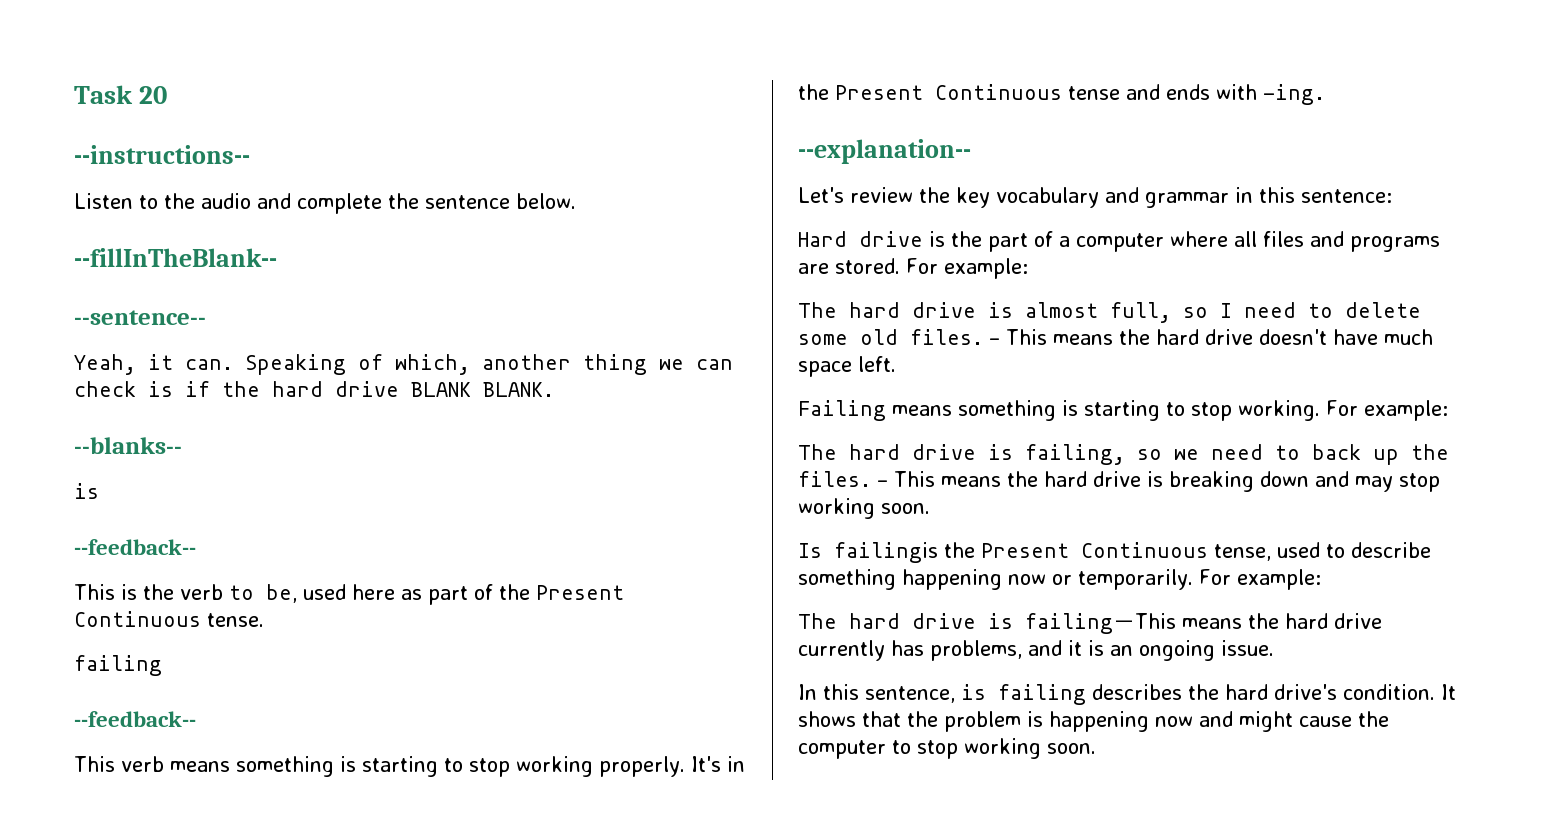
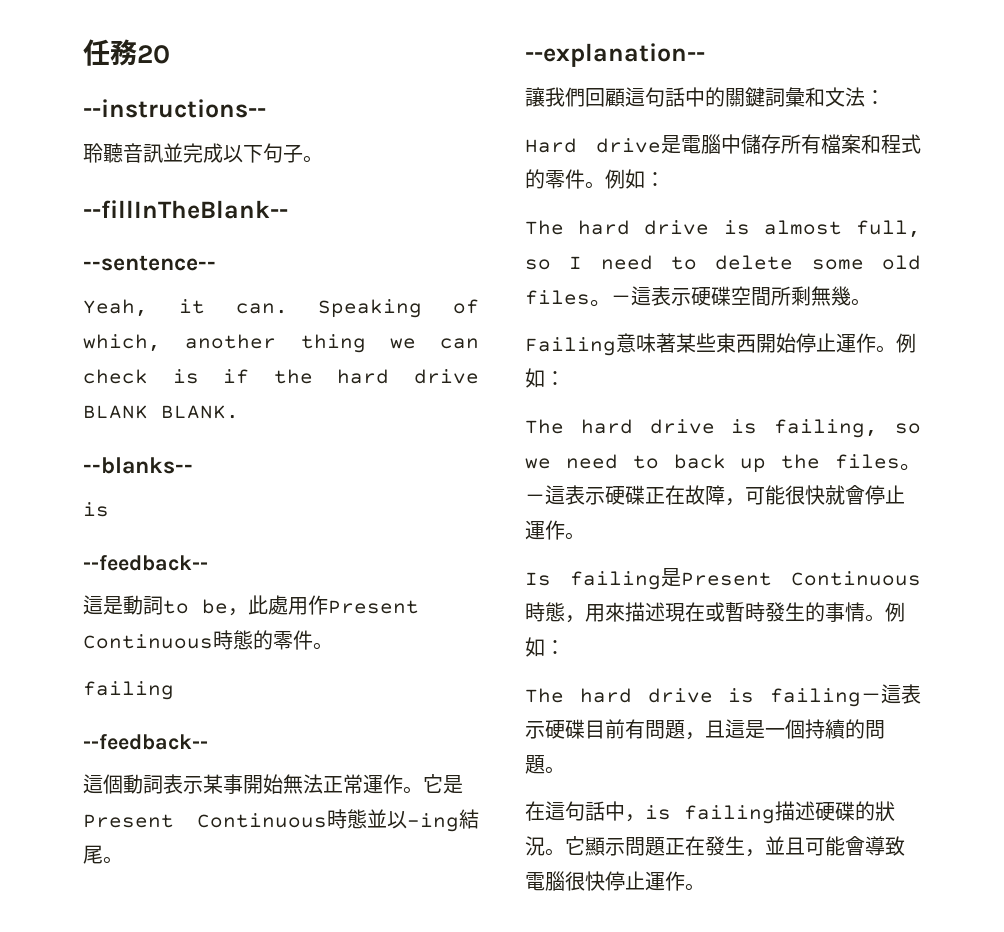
[74,85,133,104] Task -> [83,39,137,66] 任務
[74,193,576,214] Listen to the audio and complete the sentence below. -> [83,143,323,163] 聆聽音訊並完成以下句子。
[74,584,624,605] [74,611,264,627] [74,655,162,676] [74,711,196,727] [74,756,745,777] [798,84,1325,105] [798,139,971,164] [798,187,1392,208] [798,231,1440,252] [798,258,1028,279] This is the verb to be, used here as part of the Present Continuous tense. // failing // --feedback-- // This verb means something is starting to stop working properly. It's in the Present Continuous tense and ends with -ing. // --explanation-- // Let's review the key vocabulary and grammar in this sentence: // Hard drive is the part of a computer where all files and programs are stored. For example: -> [83,595,419,616] [83,630,333,650] [83,681,174,700] [83,734,208,750] [83,774,463,794] [83,809,479,832] [83,845,123,864] [525,43,705,67] [525,87,885,107] [525,134,921,154] [525,169,665,189] 這是動詞to be，此處用作Present Continuous時態的零件。 // failing // --feedback-- // 這個動詞表示某事開始無法正常運作。它是Present Continuous時態並以-ing結尾。 // --explanation-- // 讓我們回顧這句話中的關鍵詞彙和文法： // Hard drive是電腦中儲存所有檔案和程式的零件。例如：
[910,329,1433,345] [798,356,896,377] [798,400,1448,421] files. – This means the hard drive doesn't have much space left. // Failing means something is starting to stop working. For example: -> [525,286,871,307] [525,333,916,356] [525,368,565,388] files。－這表示硬碟空間所剩無幾。 // Failing意味著某些東西開始停止運作。例如：
[798,471,1440,492] [798,498,930,519] [798,542,1431,563] [798,569,1321,590] files. – This means the hard drive is breaking down and may stop working soon. // Is failingis the Present Continuous tense, used to describe something happening now or temporarily. For example: -> [835,454,921,471] [525,485,905,506] [525,520,585,540] [525,568,921,590] [525,602,905,623] [525,637,565,657] files。－這表示硬碟正在故障，可能很快就會停止運作。 // Is failing是Present Continuous時態，用來描述現在或暫時發生的事情。例如：
[1135,613,1382,629] [798,640,1274,661] [798,684,1456,705] [798,711,1389,732] [798,738,1096,759] This means the hard drive currently has problems, and it is an ongoing issue. // In this sentence, is failing describes the hard drive's condition. It shows that the problem is happening now and might cause the computer to stop working soon. -> [881,684,921,704] [525,719,885,740] [525,755,565,774] [525,801,895,824] [525,836,905,857] [525,871,705,891] 這表示硬碟目前有問題，且這是一個持續的問題。 // 在這句話中，is failing描述硬碟的狀況。它顯示問題正在發生，並且可能會導致電腦很快停止運作。

